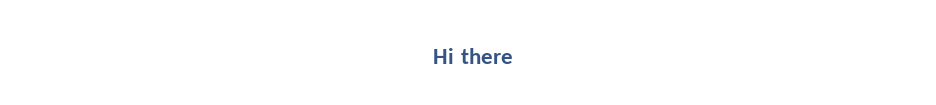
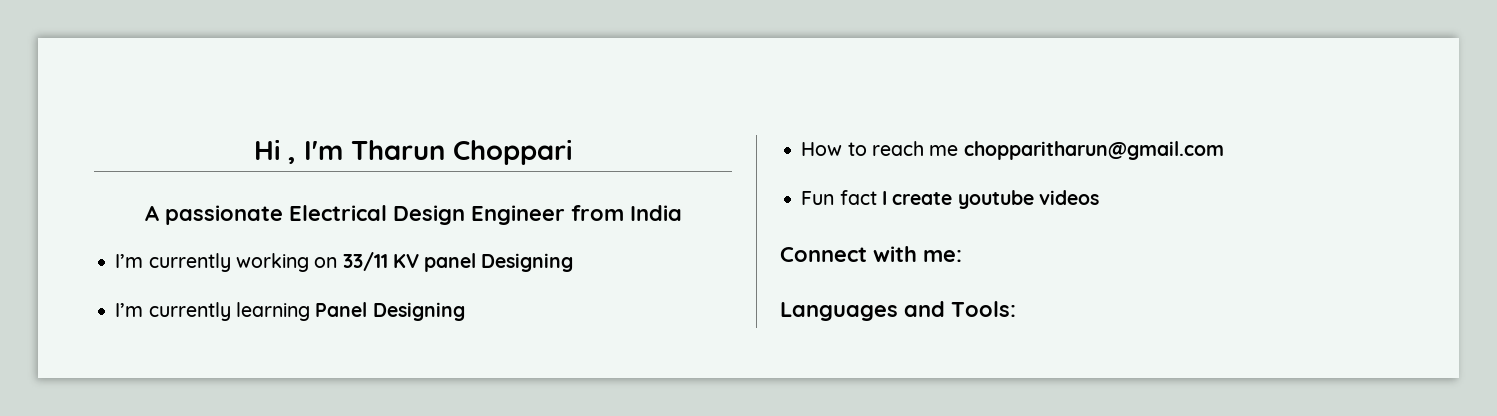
[460,48,513,64] there -> [288,139,572,165] [144,205,682,225] [115,252,574,272] [115,302,465,321] [801,141,1224,160] [801,190,1099,209] [780,246,962,262] [780,301,1016,321] , I'm Tharun Choppari // A passionate Electrical Design Engineer from India // I’m currently working on 33/11 KV panel Designing // I’m currently learning Panel Designing // How to reach me chopparitharun@gmail.com // Fun fact I create youtube videos // Connect with me: // Languages and Tools:

